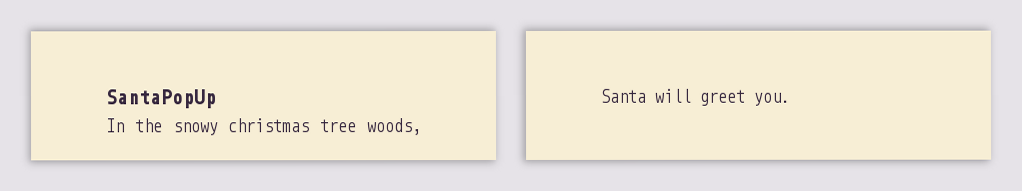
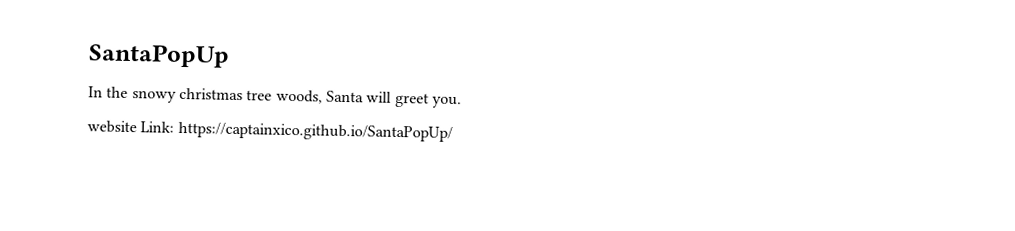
(791, 99) none -> [87,120,453,142] // website Link: https://captainxico.github.io/SantaPopUp/

